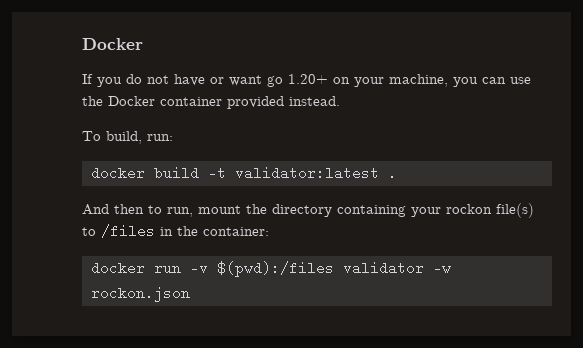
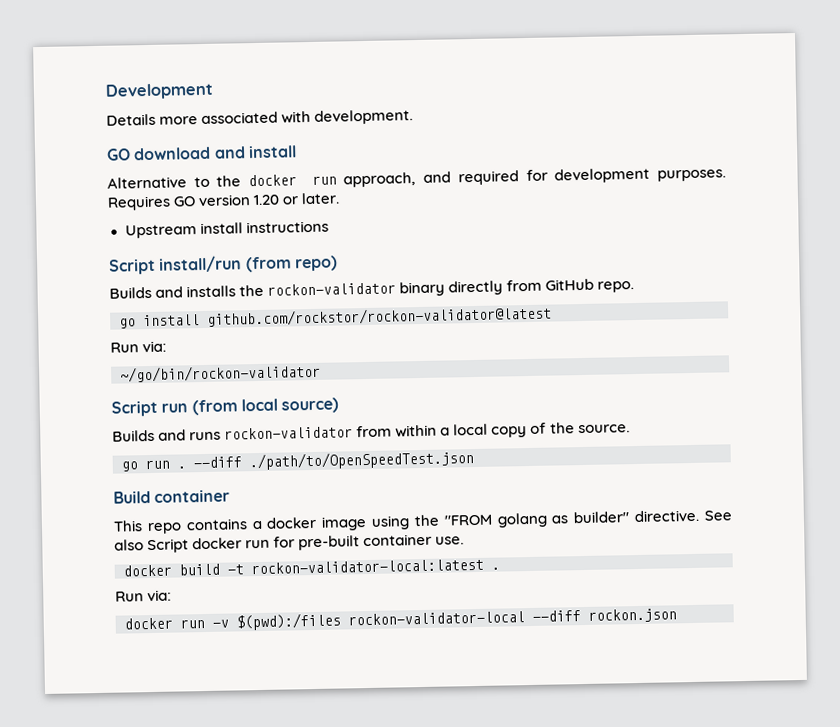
[82,38,143,50] [82,74,531,87] [82,96,340,109] [82,131,173,144] Docker // If you do not have or want go 1.20+ on your machine, you can use the Docker container provided instead. // To build, run: -> [105,82,214,100] [106,109,414,126] [106,145,297,161] [107,167,726,189] [107,192,341,211] [124,220,329,239] [109,255,338,275] [109,278,635,299] [119,305,552,329] [110,340,168,353] [120,363,321,383] [111,397,340,417] [112,422,630,442] [121,450,474,472] [113,489,231,504] [113,509,732,535] [114,533,465,554] Development // Details more associated with development. // GO download and install // Alternative to the docker run approach, and required for development purposes. Requires GO version 1.20 or later. // Upstream install instructions // Script install/run (from repo) // Builds and installs the rockon-validator binary directly from GitHub repo. // go install github.com/rockstor/rockon-validator@latest // Run via: // ~/go/bin/rockon-validator // Script run (from local source) // Builds and runs rockon-validator from within a local copy of the source. // go run . --diff ./path/to/OpenSpeedTest.json // Build container // This repo contains a docker image using the "FROM golang as builder" directive. See also Script docker run for pre-built container use.
[234,166,379,180] validator:latest -> [251,558,484,575] rockon-validator-local:latest
[82,203,534,218] [82,224,269,238] And then to run, mount the directory containing your rockon file(s) to /files in the container: -> [115,589,173,602] Run via:
[342,261,451,275] validator -w -> [348,610,581,626] rockon-validator-local --diff

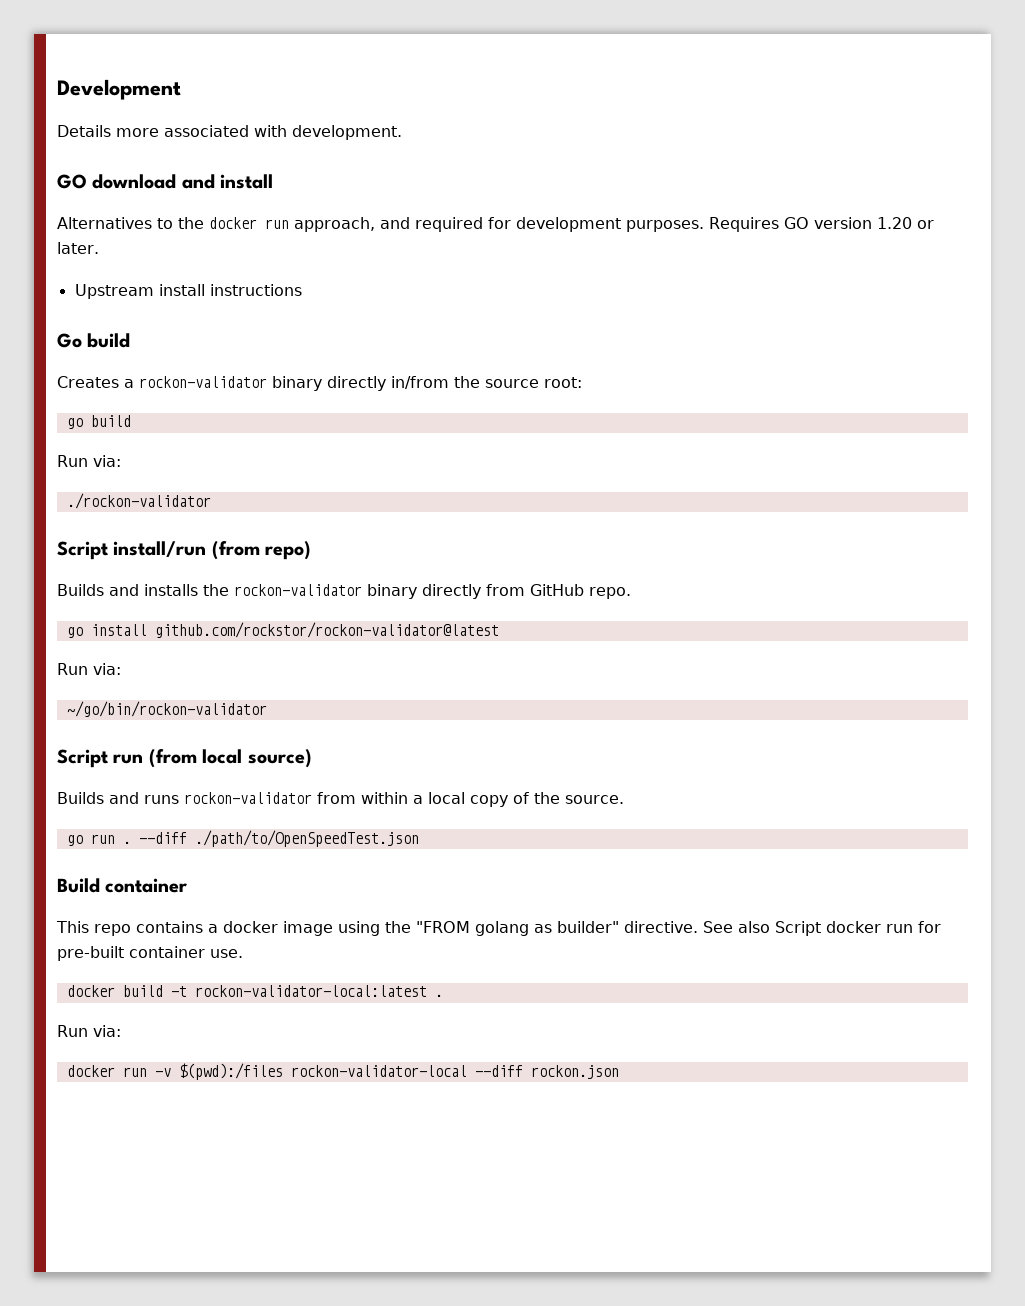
[107,176,187,189] Alternative -> [57,217,152,229] Alternatives
(329, 227) none -> [57,333,131,348] [57,376,582,391] [66,415,131,429] [57,455,121,467] [66,493,211,509] // Go build // Creates a rockon-validator binary directly in/from the source root: // go build // Run via: // ./rockon-validator

